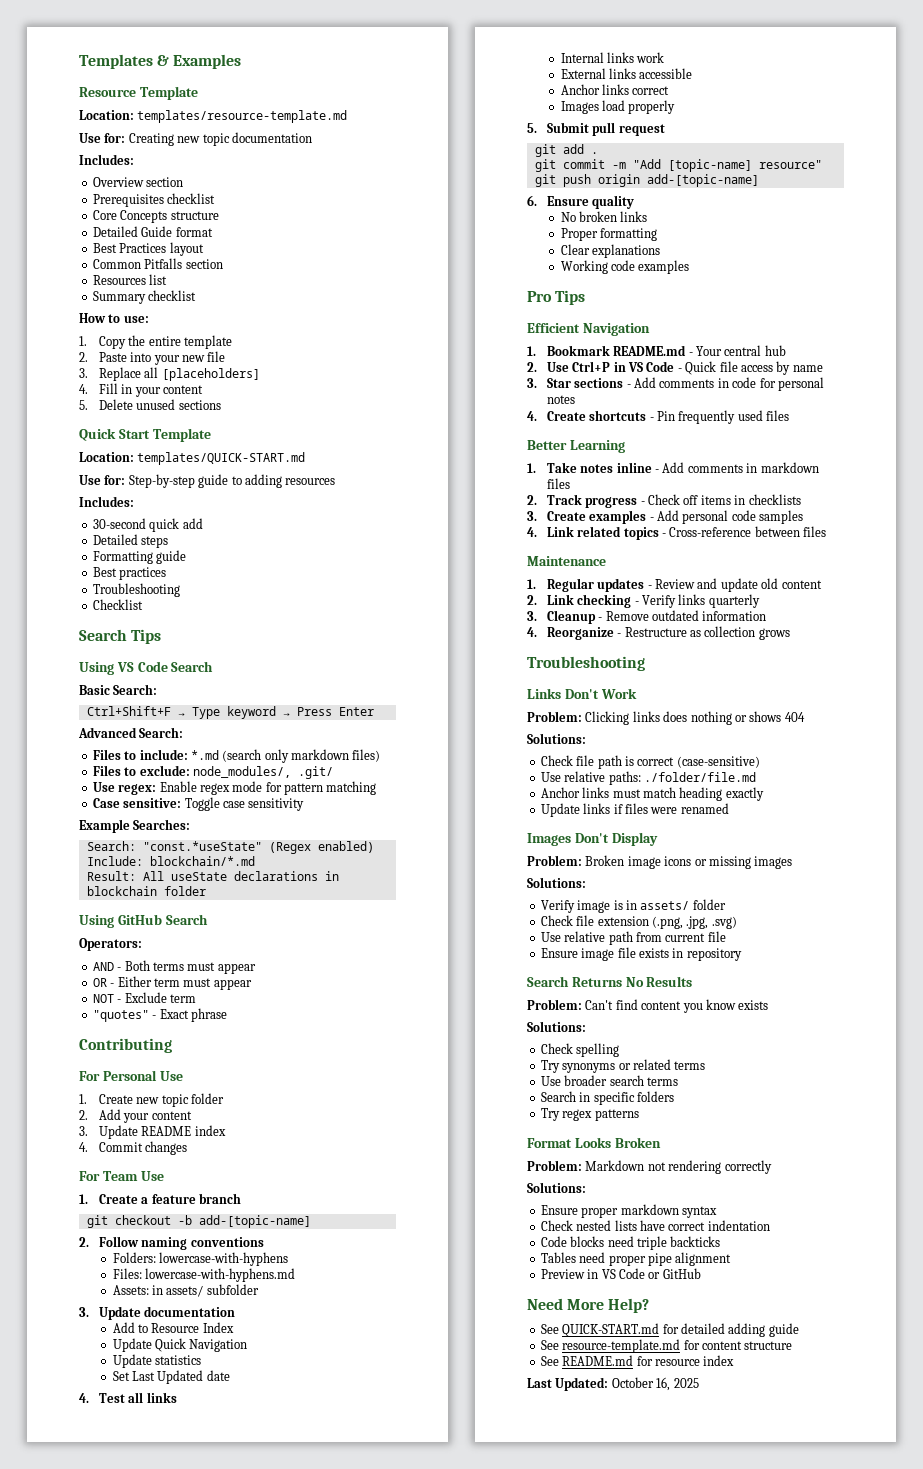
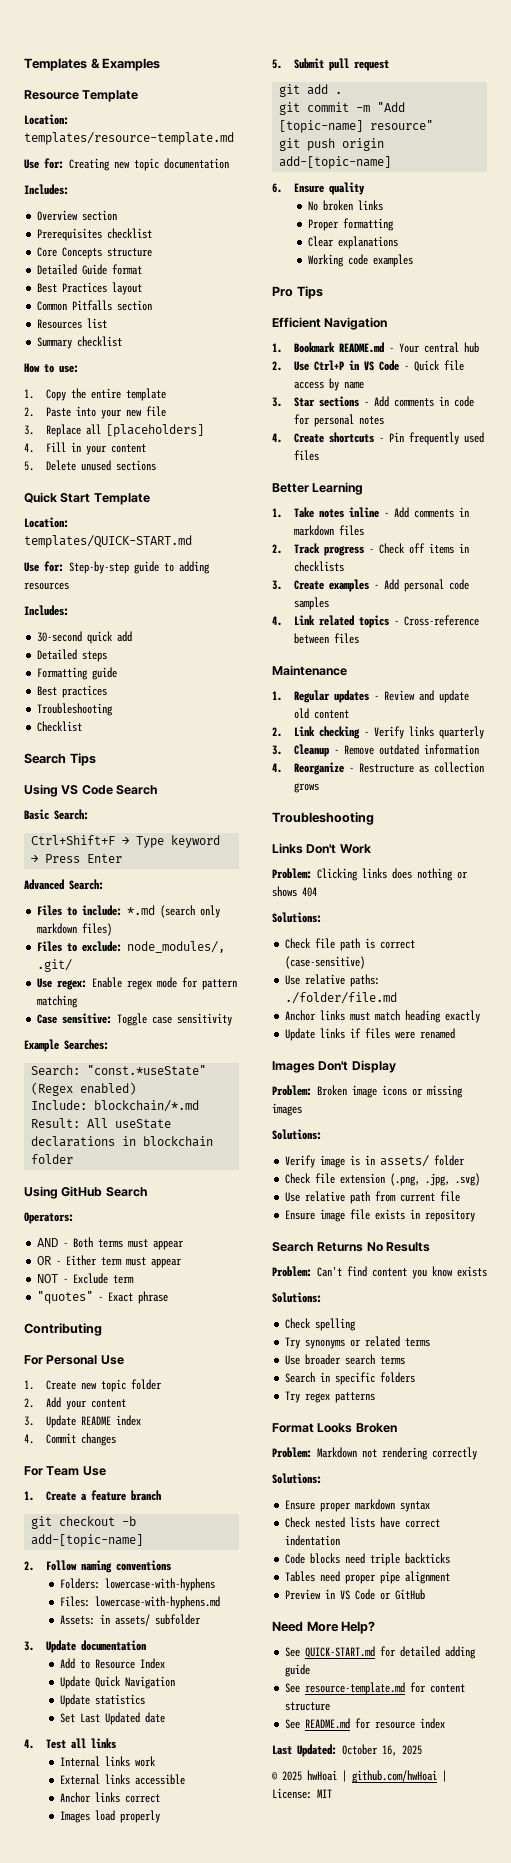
(699, 1383) none -> [272,1770,447,1783] [272,1788,332,1799] // © 2025 hwHoai | github.com/hwHoai | License: MIT

